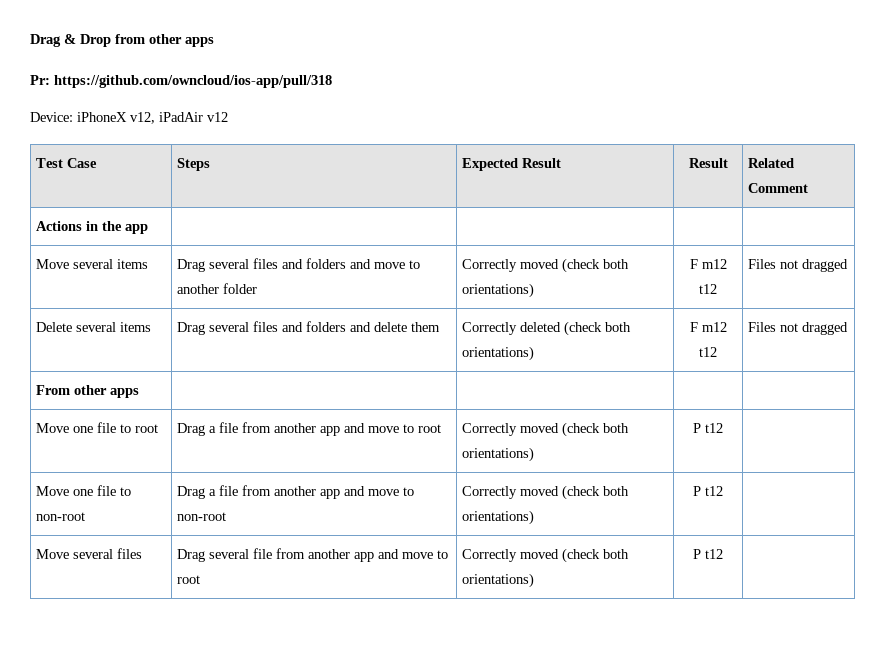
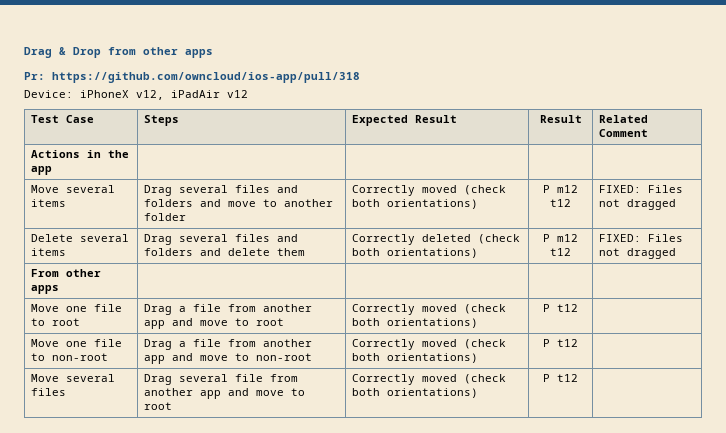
[689,259,727,269] [699,284,717,294] F m12 t12 | -> [543,185,578,193] [550,199,571,207] [599,185,642,193] P m12 t12 | FIXED:
[689,322,727,332] [699,347,717,357] F m12 t12 | -> [543,234,578,242] [550,248,571,256] [599,234,642,242] P m12 t12 | FIXED:

